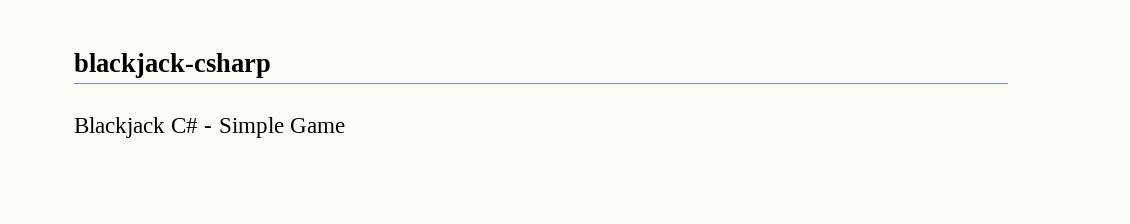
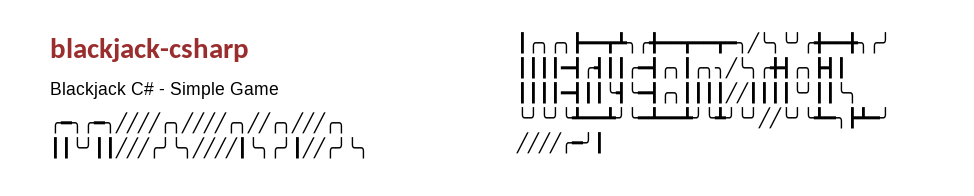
(345, 125) none -> [50,112,347,134] [50,137,369,159] [517,32,891,54] [517,57,847,79] [517,82,858,104] [517,107,891,129] [516,132,605,154] // ╭━╮╭━╮╱╱╱╱╭╮╱╱╱╱╭╮╱╱╭╮╱╱╱╭╮ ┃┃╰╯┃┃╱╱╱╭╯╰╮╱╱╱╱┃╰╮╭╯┃╱╱╭╯╰╮ ┃╭╮╭╮┣━━┳┻╮╭╋━━┳━━┳━╮╱╰╮╰╯╭╋━━╋╮╭╯ ┃┃┃┃━┫╭┫┃┃╭━┫╭╮┃╭╮╮╱╰╮╭╋┫╭╮┣┫┃ ┃┃┃┃━┫┃┃╰┫╰━┫╭╮┃┃┃┃╱╱┃┃┃┃╰╯┃┃╰╮ ╰╯╰╯╰┻━━┻╯╰━┻━━┻╯╰┻╯╰╯╱╱╰╯╰┻━╮┣┻━╯ ╱╱╱╱╭━╯┃

